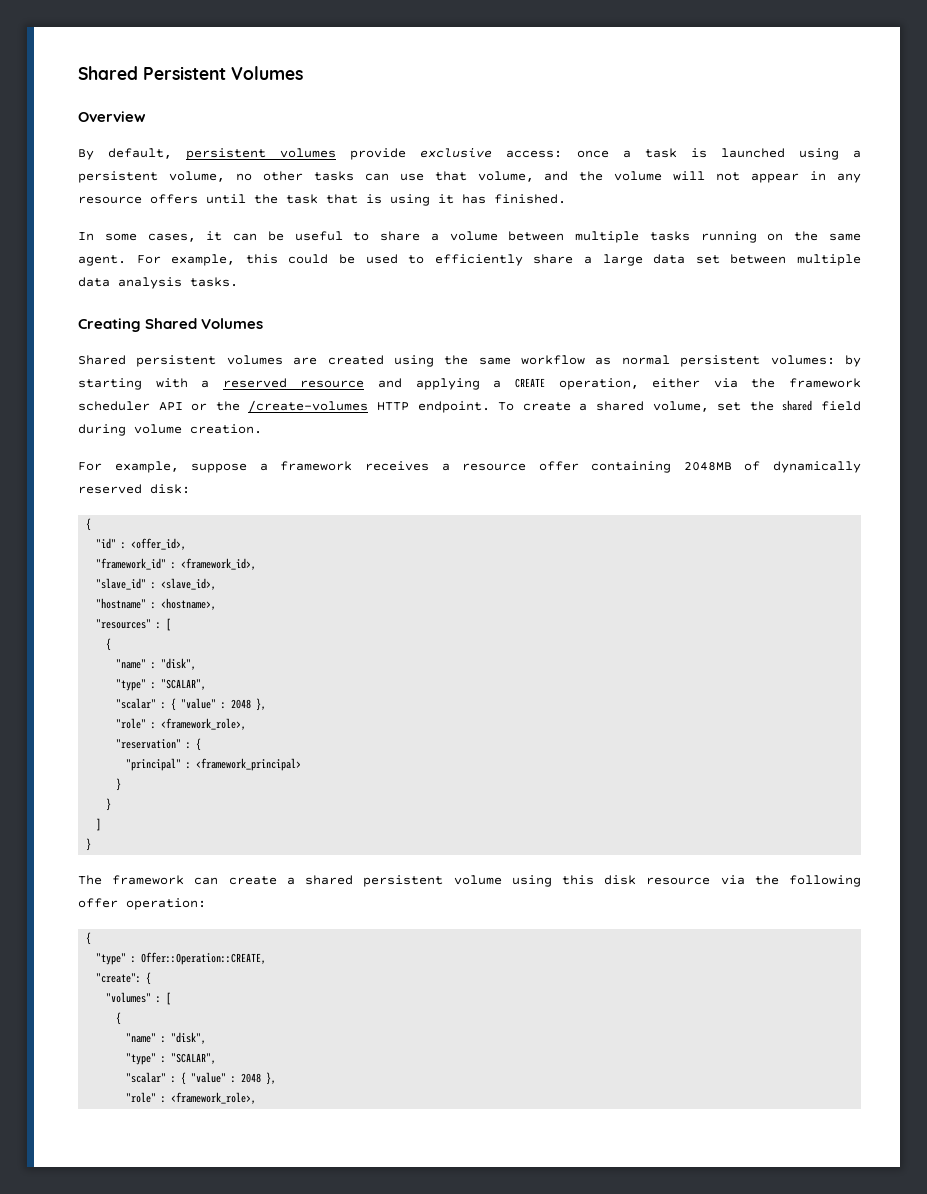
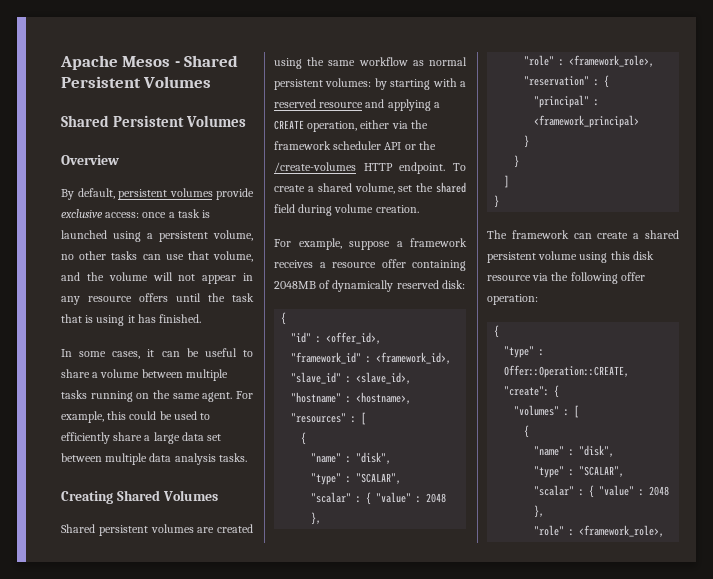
(78, 73) none -> [60,55,239,70] [61,76,212,88] Apache Mesos - Shared Persistent Volumes //

